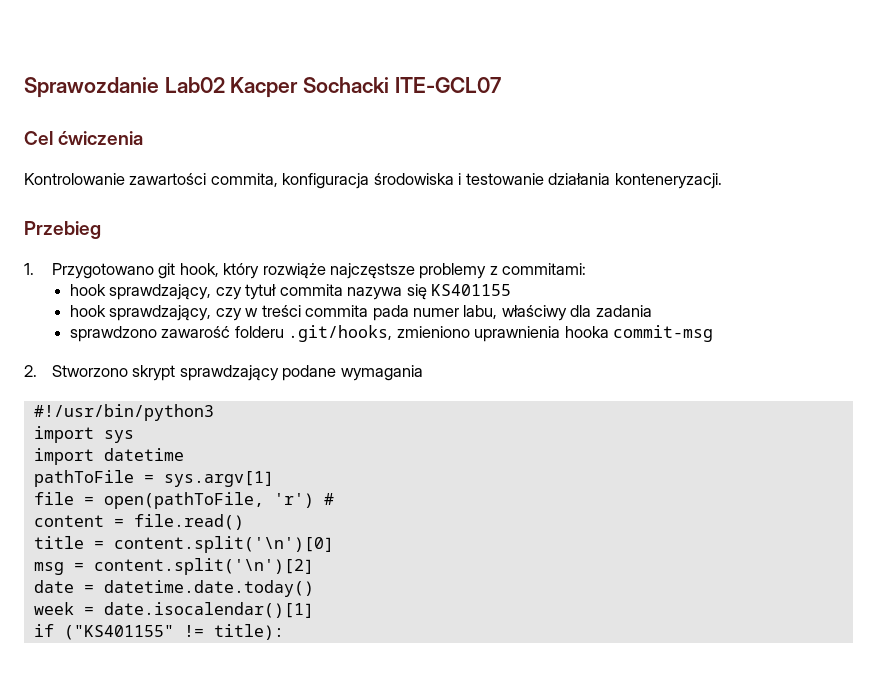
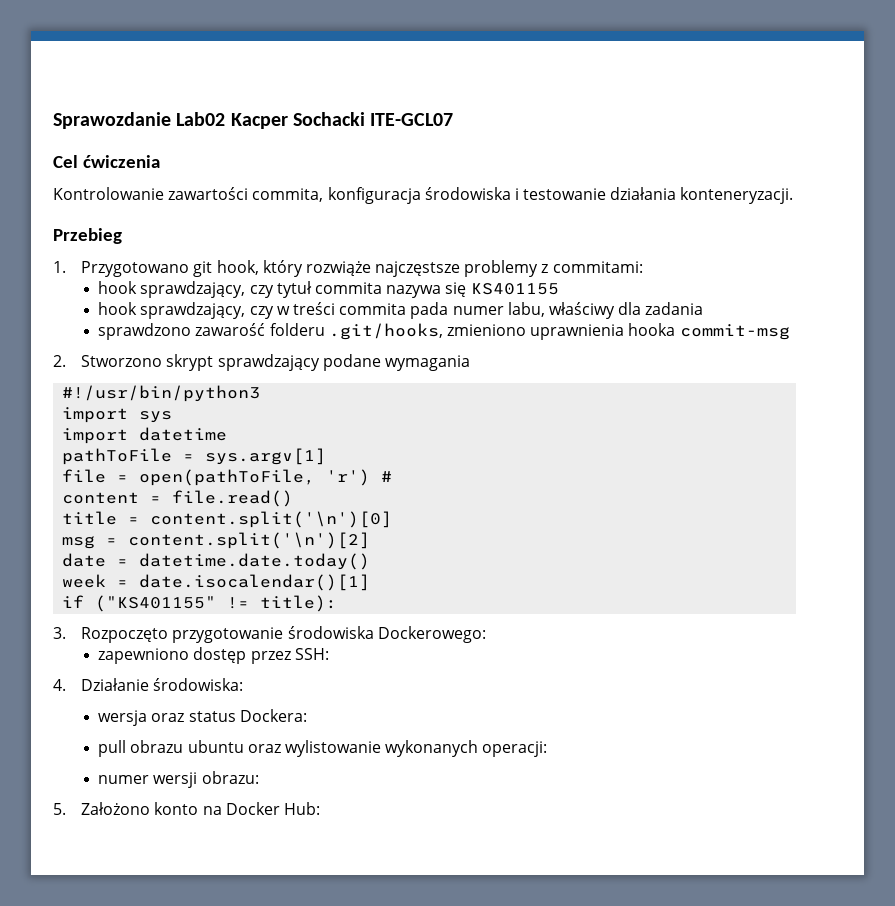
(284, 632) none -> [53,626,486,643] [98,647,329,664] [53,678,244,691] [98,709,307,726] [98,740,548,757] [98,771,259,788] [53,802,320,815] // 3. Rozpoczęto przygotowanie środowiska Dockerowego: // zapewniono dostęp przez SSH: // 4. Działanie środowiska: // wersja oraz status Dockera: // pull obrazu ubuntu oraz wylistowanie wykonanych operacji: // numer wersji obrazu: // 5. Założono konto na Docker Hub:

